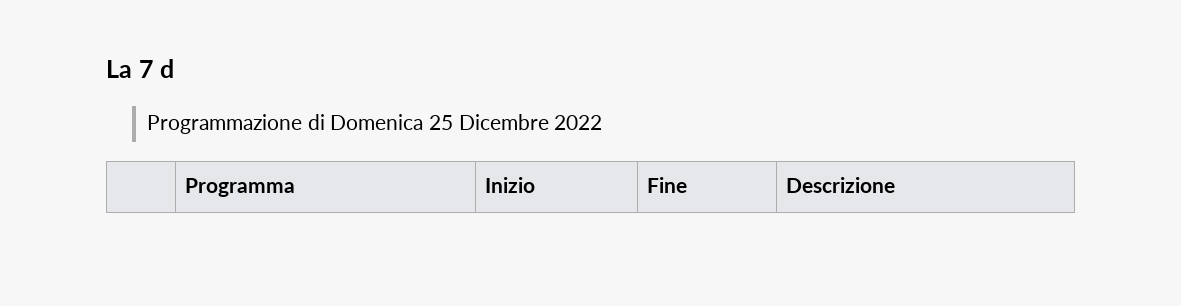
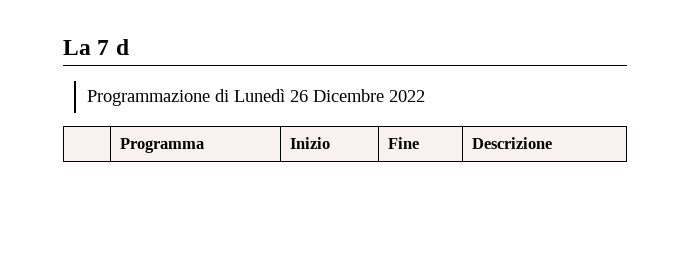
[330,114,454,130] Domenica 25 -> [233,89,308,102] Lunedì 26

